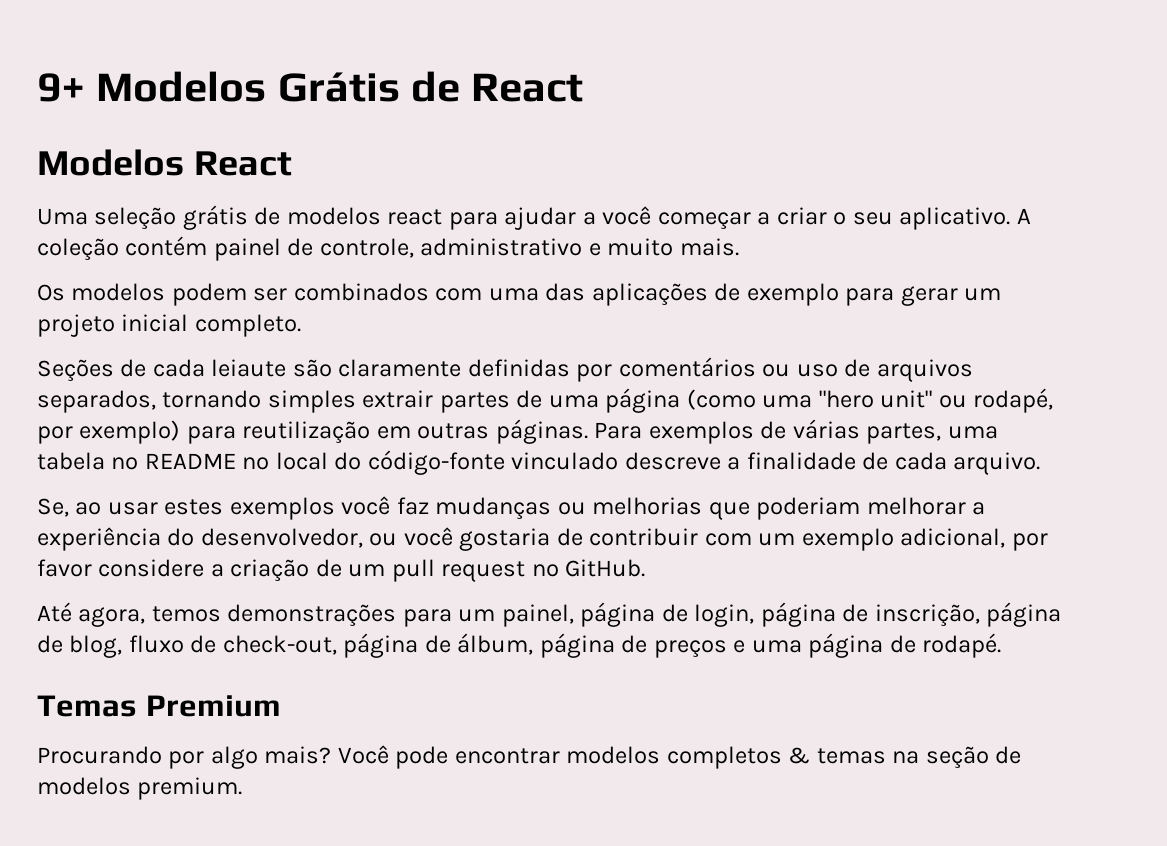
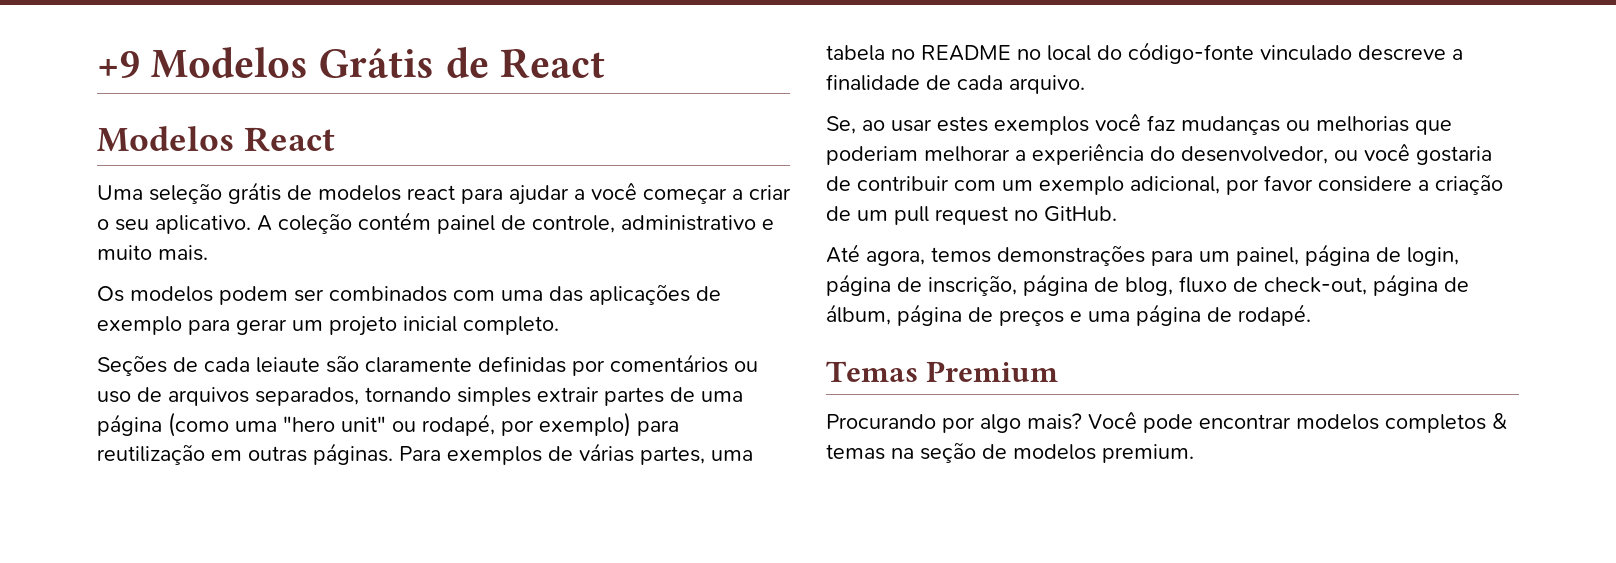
[37,73,85,102] 9+ -> [97,51,140,78] +9

